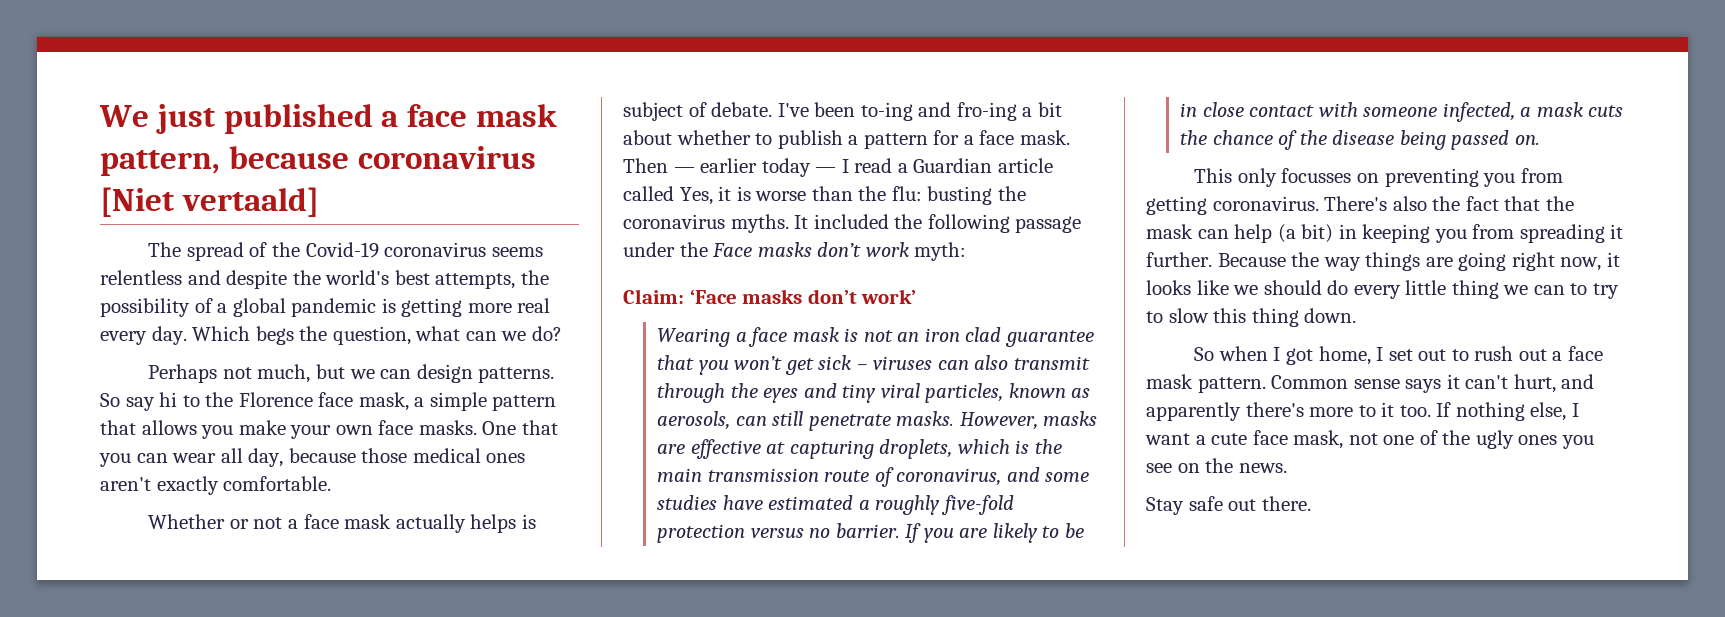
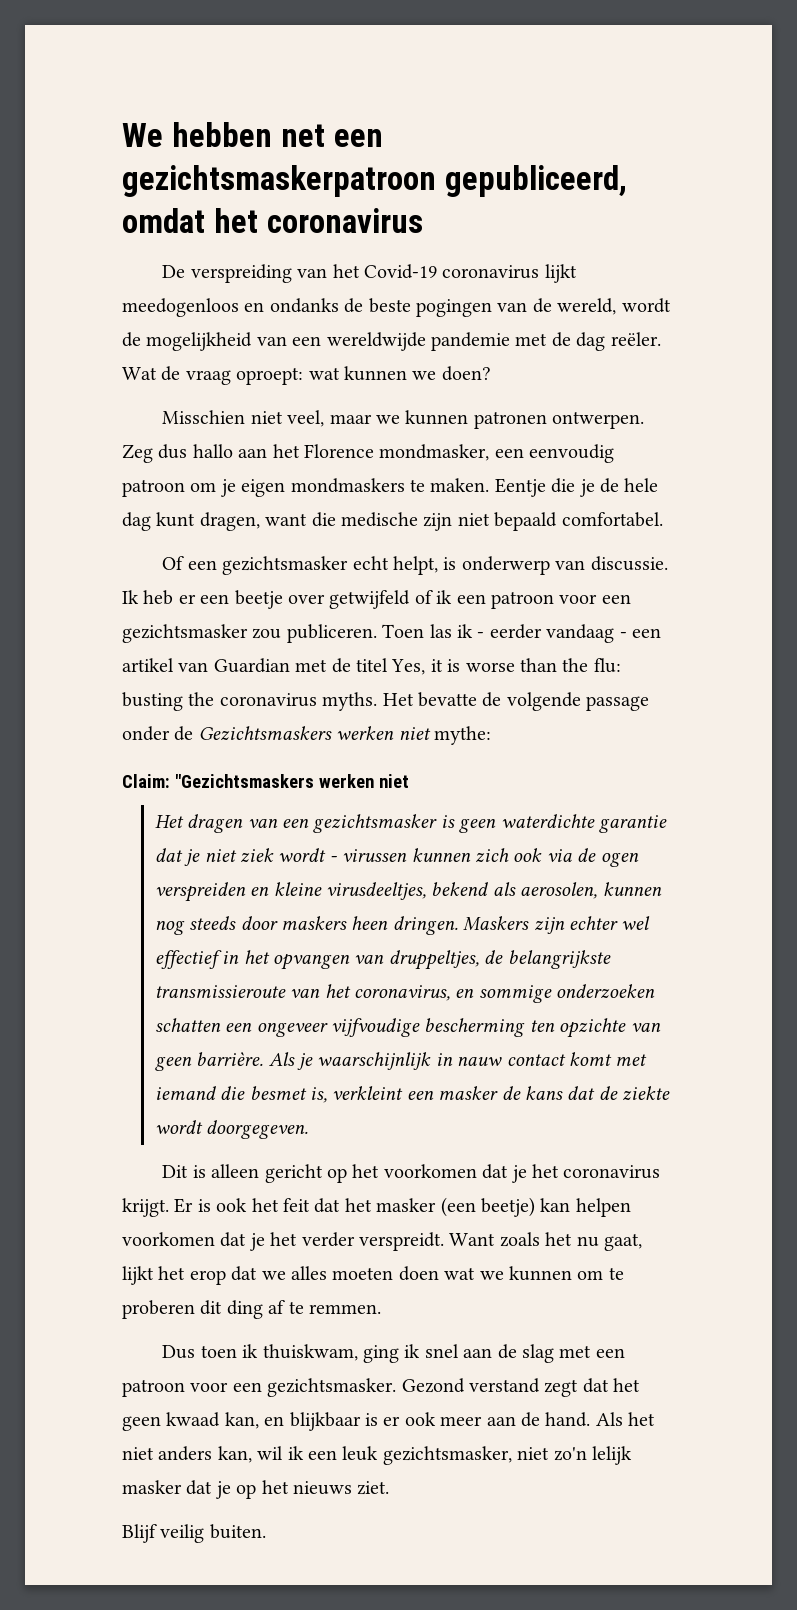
[155,104,557,134] [100,146,536,176] [100,187,319,217] [148,242,543,261] [100,270,549,289] [100,298,551,317] [100,326,562,345] [148,364,555,383] [100,392,557,411] [100,420,558,439] [99,448,526,467] [100,476,332,495] [148,514,536,533] [623,102,1062,121] [623,130,1070,149] [623,158,1053,177] [623,186,674,201] just published a face mask pattern, because coronavirus [Niet vertaald] // The spread of the Covid-19 coronavirus seems relentless and despite the world's best attempts, the possibility of a global pandemic is getting more real every day. Which begs the question, what can we do? // Perhaps not much, but we can design patterns. So say hi to the Florence face mask, a simple pattern that allows you make your own face masks. One that you can wear all day, because those medical ones aren't exactly comfortable. // Whether or not a face mask actually helps is subject of debate. I've been to-ing and fro-ing a bit about whether to publish a pattern for a face mask. Then — earlier today — I read a Guardian article called -> [171,122,383,147] [122,165,627,197] [122,208,423,233] [162,264,577,283] [122,298,671,317] [122,332,661,351] [122,366,491,385] [162,410,645,429] [122,444,615,463] [122,478,659,497] [122,512,663,531] [162,556,668,575] [122,590,631,609] [122,624,661,643] [122,658,388,673] hebben net een gezichtsmaskerpatroon gepubliceerd, omdat het coronavirus // De verspreiding van het Covid-19 coronavirus lijkt meedogenloos en ondanks de beste pogingen van de wereld, wordt de mogelijkheid van een wereldwijde pandemie met de dag reëler. Wat de vraag oproept: wat kunnen we doen? // Misschien niet veel, maar we kunnen patronen ontwerpen. Zeg dus hallo aan het Florence mondmasker, een eenvoudig patroon om je eigen mondmaskers te maken. Eentje die je de hele dag kunt dragen, want die medische zijn niet bepaald comfortabel. // Of een gezichtsmasker echt helpt, is onderwerp van discussie. Ik heb er een beetje over getwijfeld of ik een patroon voor een gezichtsmasker zou publiceren. Toen las ik - eerder vandaag - een artikel van Guardian met de titel
[794,214,1082,233] [623,242,967,261] [623,289,917,304] [657,327,1094,347] [657,355,1090,375] [657,383,1091,403] [657,411,1098,431] [657,439,1062,459] [657,467,1090,487] [657,495,1014,515] [657,523,1084,543] [1180,102,1624,122] [1180,130,1540,150] [1194,168,1563,187] [1146,196,1574,215] [1146,224,1624,243] [1146,252,1620,271] [1146,280,1619,299] [1146,308,1357,327] [1194,346,1603,365] [1146,374,1595,393] [1146,402,1579,421] [1145,430,1594,449] [1146,458,1287,473] [1146,496,1311,515] It included the following passage under the Face masks don’t work myth: // Claim: ‘Face masks don’t work’ // Wearing a face mask is not an iron clad guarantee that you won’t get sick – viruses can also transmit through the eyes and tiny viral particles, known as aerosols, can still penetrate masks. However, masks are effective at capturing droplets, which is the main transmission route of coronavirus, and some studies have estimated a roughly five-fold protection versus no barrier. If you are likely to be in close contact with someone infected, a mask cuts the chance of the disease being passed on. // This only focusses on preventing you from getting coronavirus. There's also the fact that the mask can help (a bit) in keeping you from spreading it further. Because the way things are going right now, it looks like we should do every little thing we can to try to slow this thing down. // So when I got home, I set out to rush out a face mask pattern. Common sense says it can't hurt, and apparently there's more to it too. If nothing else, I want a cute face mask, not one of the ugly ones you see on the news. // Stay safe out there. -> [382,692,650,711] [122,726,491,745] [122,774,409,788] [154,814,667,833] [154,848,639,867] [154,882,662,902] [154,916,651,935] [154,950,611,970] [154,984,656,1003] [154,1018,661,1038] [154,1052,648,1071] [154,1086,671,1103] [154,1120,309,1139] [162,1164,661,1183] [122,1197,631,1217] [122,1232,642,1251] [122,1266,624,1285] [122,1300,381,1319] [162,1344,625,1363] [122,1378,641,1397] [122,1412,656,1431] [122,1446,632,1465] [122,1480,390,1499] [122,1524,266,1543] Het bevatte de volgende passage onder de Gezichtsmaskers werken niet mythe: // Claim: "Gezichtsmaskers werken niet // Het dragen van een gezichtsmasker is geen waterdichte garantie dat je niet ziek wordt - virussen kunnen zich ook via de ogen verspreiden en kleine virusdeeltjes, bekend als aerosolen, kunnen nog steeds door maskers heen dringen. Maskers zijn echter wel effectief in het opvangen van druppeltjes, de belangrijkste transmissieroute van het coronavirus, en sommige onderzoeken schatten een ongeveer vijfvoudige bescherming ten opzichte van geen barrière. Als je waarschijnlijk in nauw contact komt met iemand die besmet is, verkleint een masker de kans dat de ziekte wordt doorgegeven. // Dit is alleen gericht op het voorkomen dat je het coronavirus krijgt. Er is ook het feit dat het masker (een beetje) kan helpen voorkomen dat je het verder verspreidt. Want zoals het nu gaat, lijkt het erop dat we alles moeten doen wat we kunnen om te proberen dit ding af te remmen. // Dus toen ik thuiskwam, ging ik snel aan de slag met een patroon voor een gezichtsmasker. Gezond verstand zegt dat het geen kwaad kan, en blijkbaar is er ook meer aan de hand. Als het niet anders kan, wil ik een leuk gezichtsmasker, niet zo'n lelijk masker dat je op het nieuws ziet. // Blijf veilig buiten.

